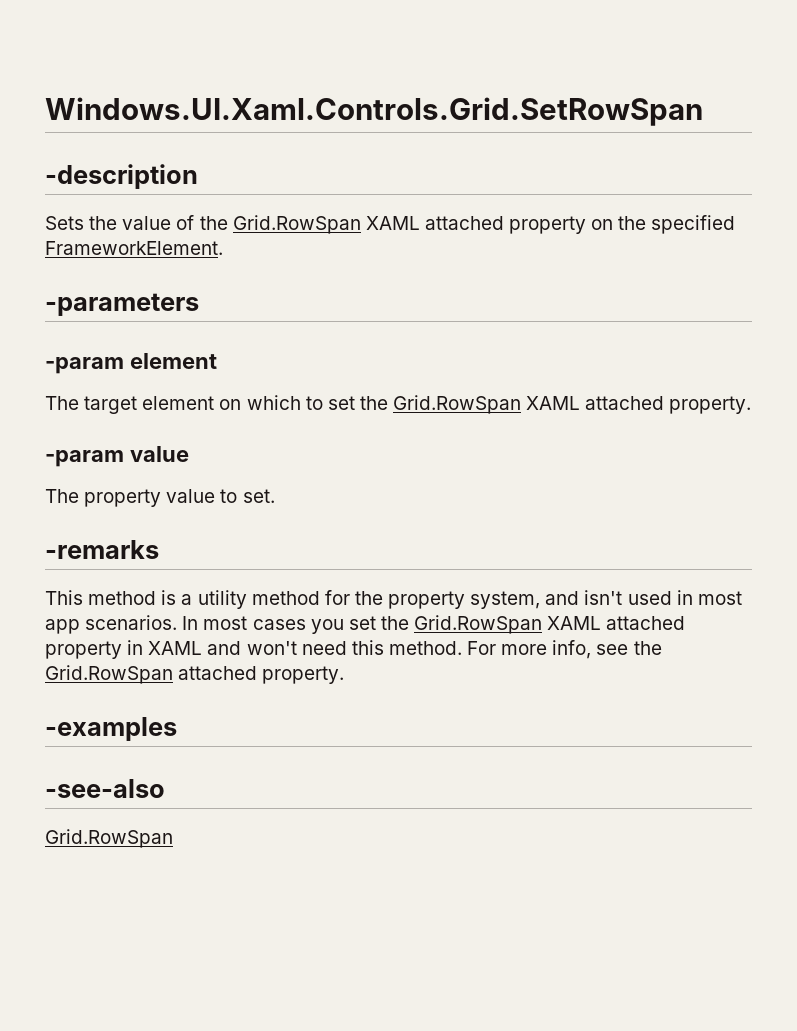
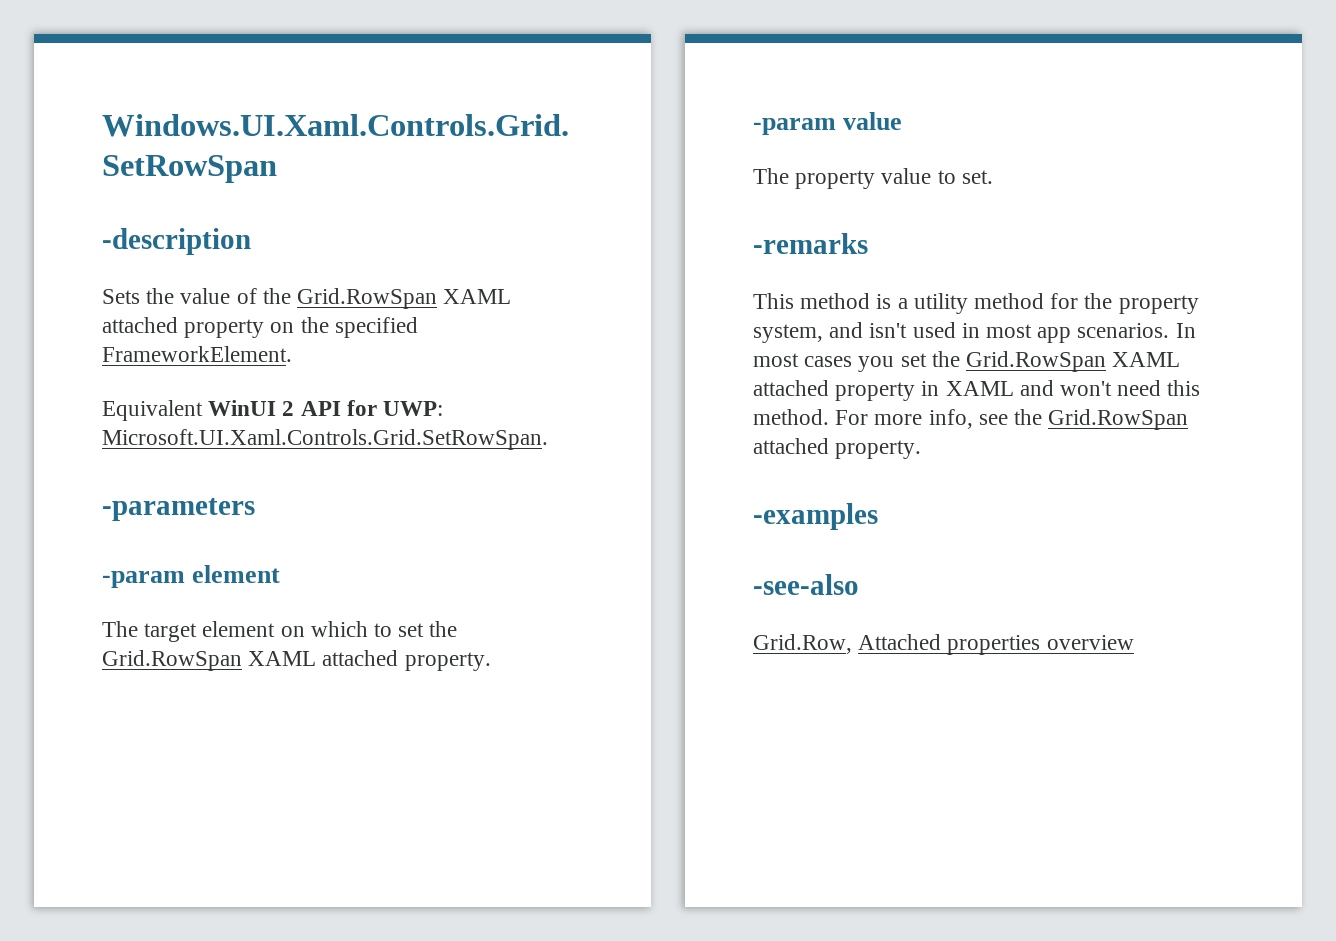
(223, 248) none -> [102,400,444,421] [102,429,548,450] // Equivalent WinUI 2 API for UWP: Microsoft.UI.Xaml.Controls.Grid.SetRowSpan.
[45,829,173,848] Grid.RowSpan -> [753,634,1134,655] Grid.Row, Attached properties overview

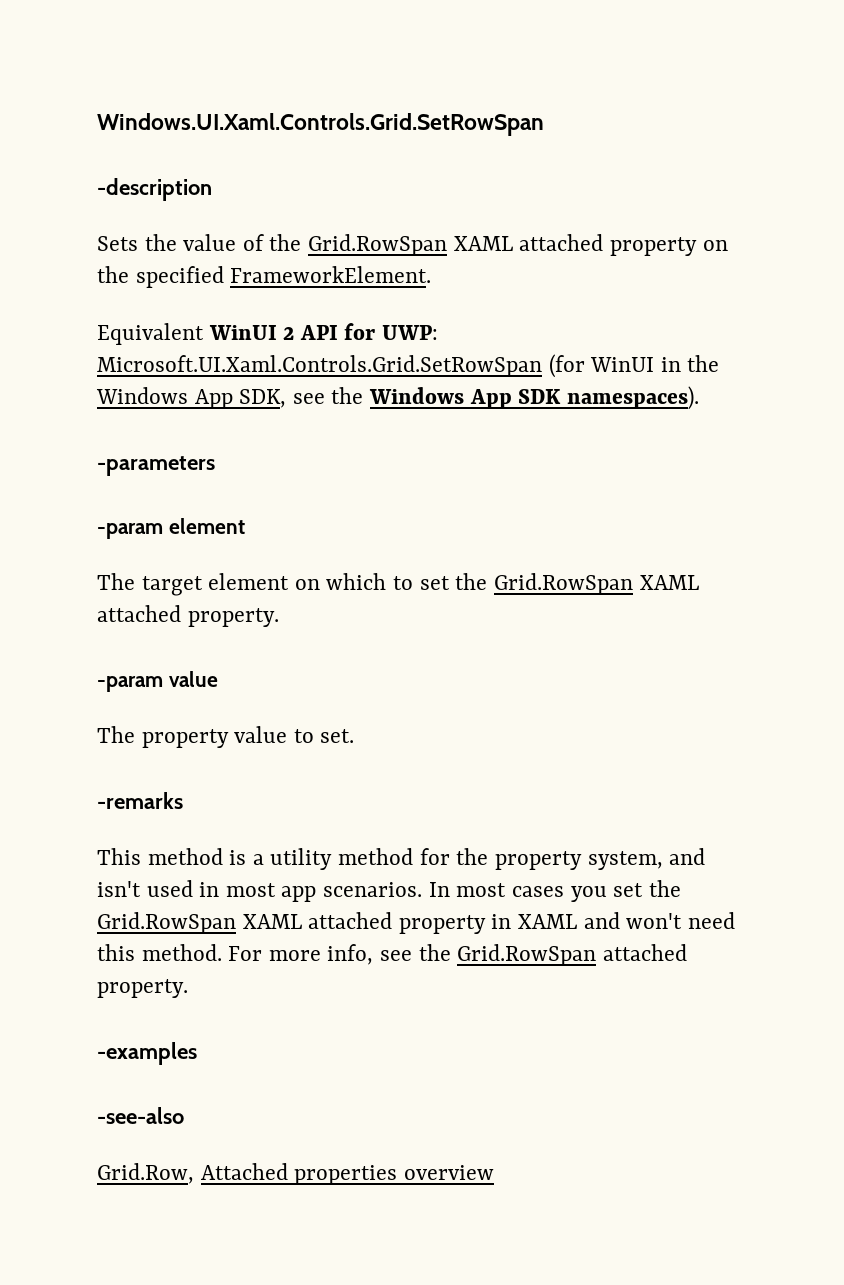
[102,429,548,450] Microsoft.UI.Xaml.Controls.Grid.SetRowSpan. -> [97,354,720,378] [96,386,699,410] Microsoft.UI.Xaml.Controls.Grid.SetRowSpan (for WinUI in the Windows App SDK, see the Windows App SDK namespaces).

